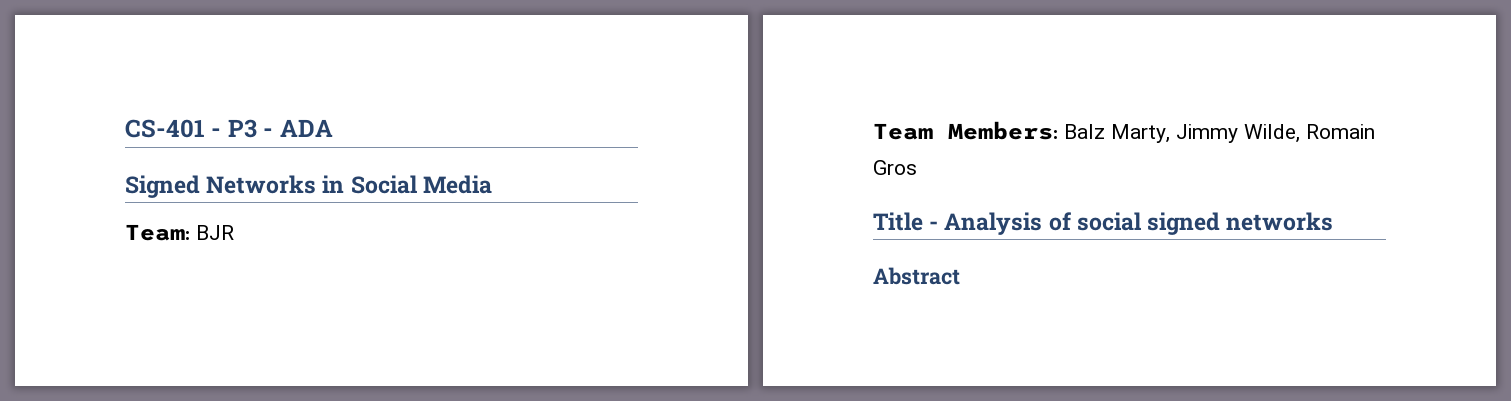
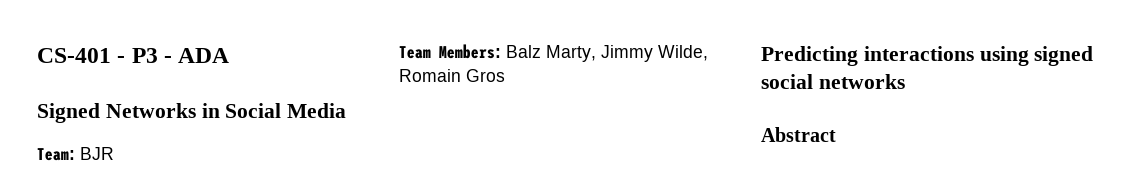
[873,212,1221,235] Title - Analysis of social signed -> [761,46,1094,66] [761,74,813,89] Predicting interactions using signed social

